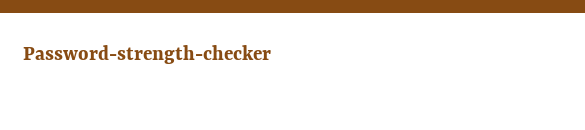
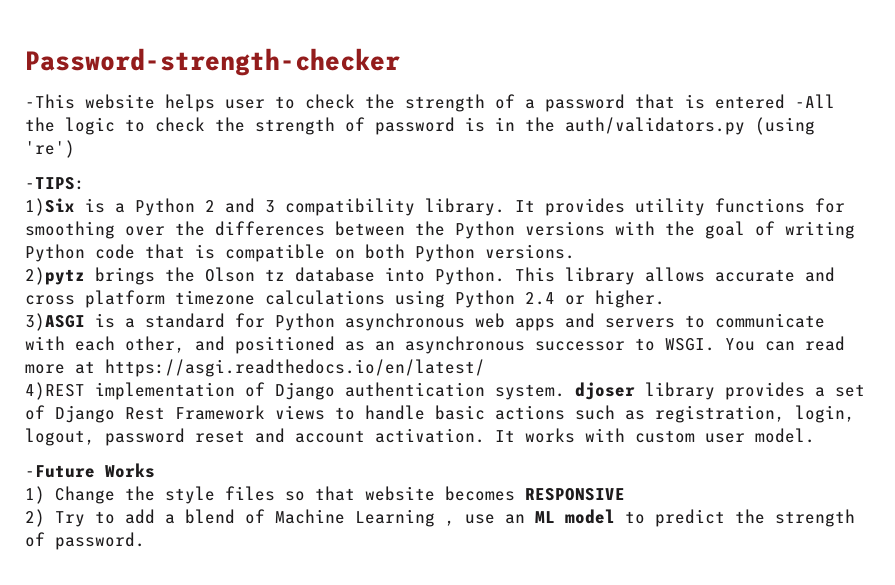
(271, 54) none -> [25,94,835,112] [25,117,815,135] [25,140,75,158] [25,177,85,190] [25,198,845,216] [25,221,855,239] [25,244,575,262] [25,267,835,285] [25,290,665,308] [25,313,825,331] [25,336,845,354] [25,359,485,377] [25,382,865,400] [25,405,855,423] [25,428,815,446] [25,463,155,478] [25,486,625,504] [25,509,855,527] [25,532,145,550] // -This website helps user to check the strength of a password that is entered -All the logic to check the strength of password is in the auth/validators.py (using 're') // -TIPS: // 1)Six is a Python 2 and 3 compatibility library. It provides utility functions for smoothing over the differences between the Python versions with the goal of writing Python code that is compatible on both Python versions. // 2)pytz brings the Olson tz database into Python. This library allows accurate and cross platform timezone calculations using Python 2.4 or higher. // 3)ASGI is a standard for Python asynchronous web apps and servers to communicate with each other, and positioned as an asynchronous successor to WSGI. You can read more at https://asgi.readthedocs.io/en/latest/ // 4)REST implementation of Django authentication system. djoser library provides a set of Django Rest Framework views to handle basic actions such as registration, login, logout, password reset and account activation. It works with custom user model. // -Future Works // 1) Change the style files so that website becomes RESPONSIVE // 2) Try to add a blend of Machine Learning , use an ML model to predict the strength of password.

